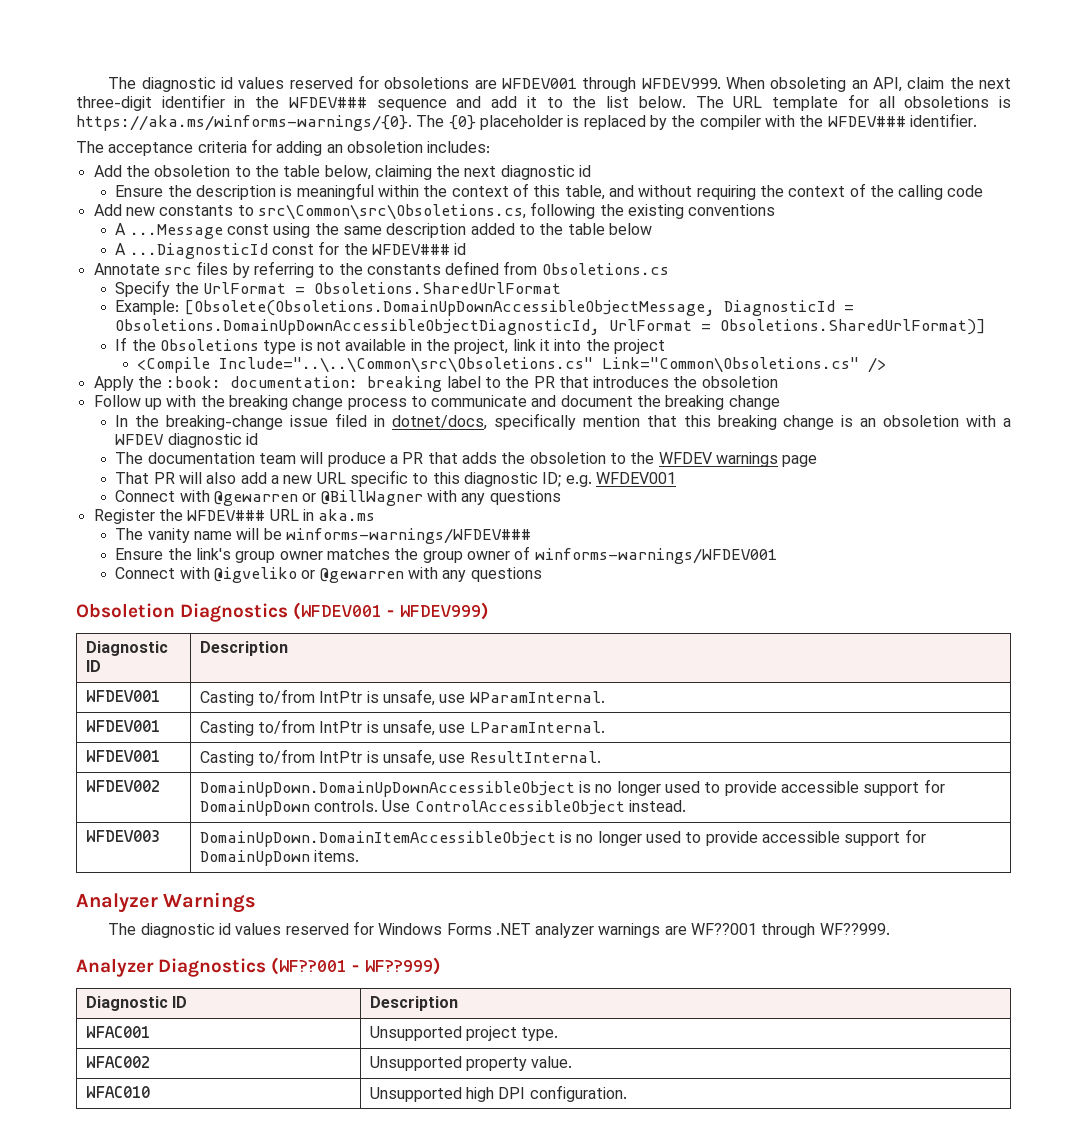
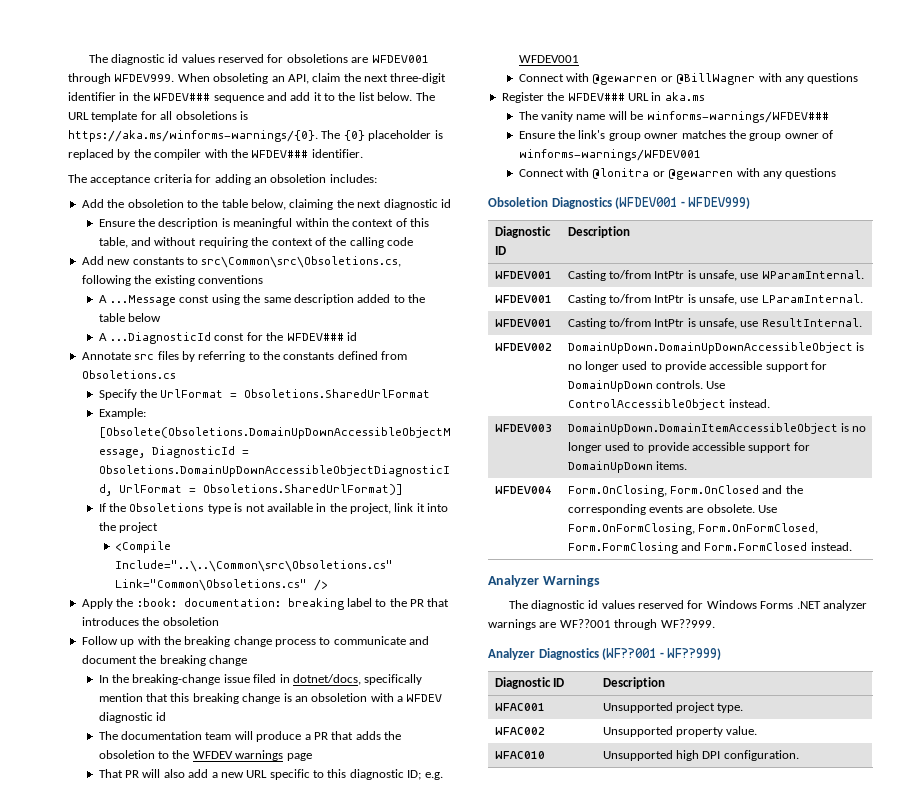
[214,567,298,583] @igveliko -> [592,168,650,179] @lonitra
(360, 856) none -> [494,486,552,494] [567,485,803,497] [567,504,778,515] [567,523,818,535] [567,542,852,554] // WFDEV004 | Form.OnClosing, Form.OnClosed and the corresponding events are obsolete. Use Form.OnFormClosing, Form.OnFormClosed, Form.FormClosing and Form.FormClosed instead.

